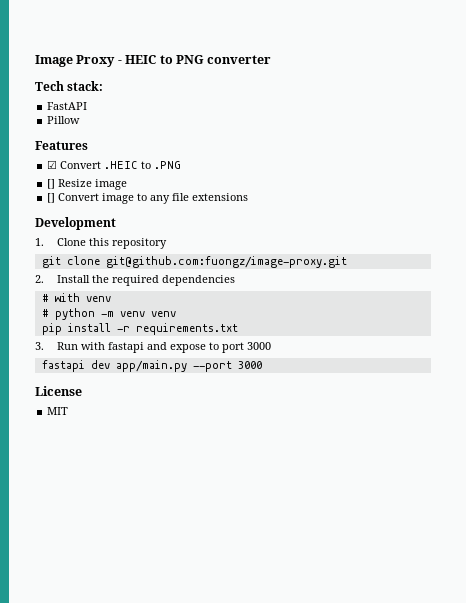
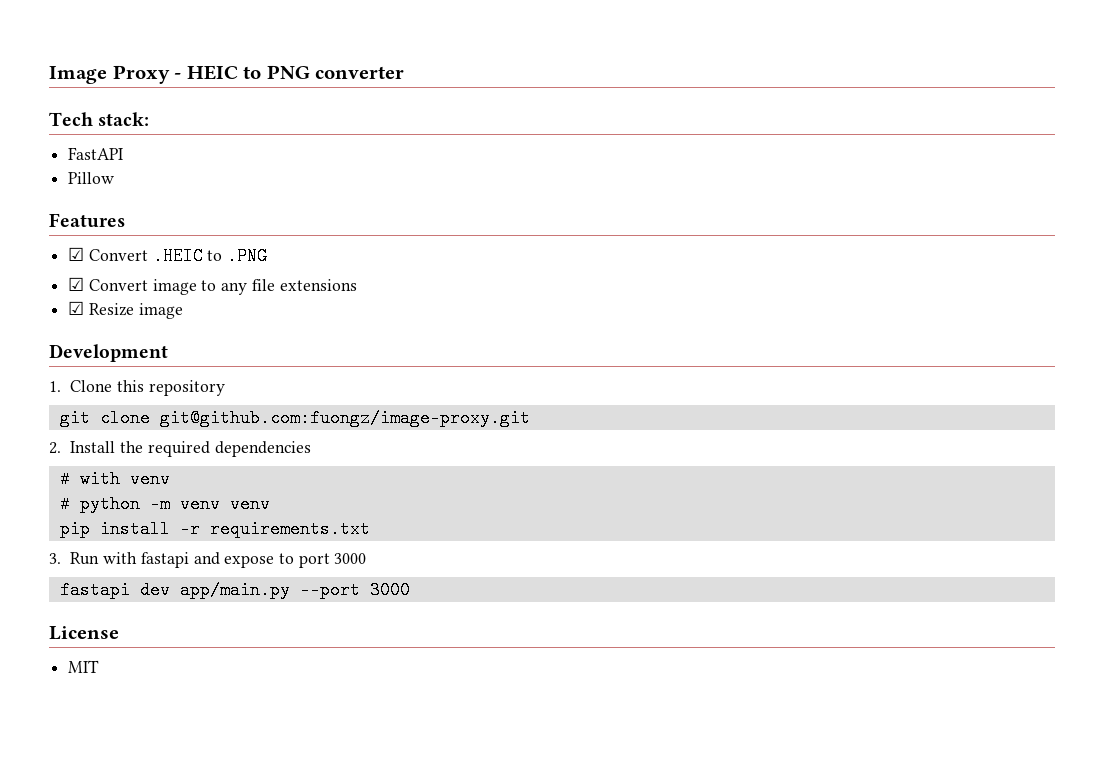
[47,179,128,190] [47,193,56,203] [] Resize image // [] -> [68,277,85,291] ☑
(249, 197) none -> [68,301,183,319] // ☑ Resize image

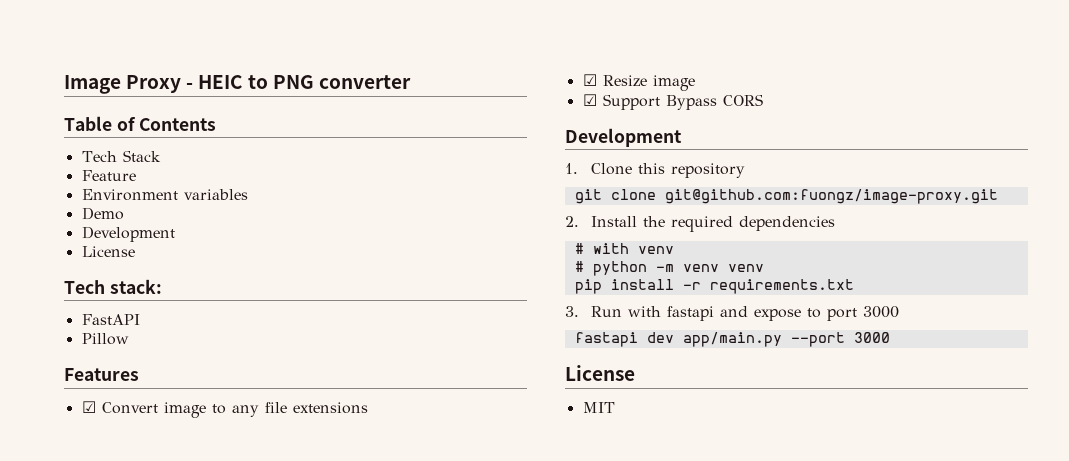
(405, 72) none -> [64,116,217,131] [81,150,161,162] [81,170,136,181] [81,189,248,201] [81,207,124,220] [81,226,175,242] [81,246,135,257] // Table of Contents // Tech Stack // Feature // Environment variables // Demo // Development // License
[68,247,268,265] // ☑ Convert .HEIC to .PNG -> (139, 374) none
(183, 311) none -> [582,94,763,110] // ☑ Support Bypass CORS

